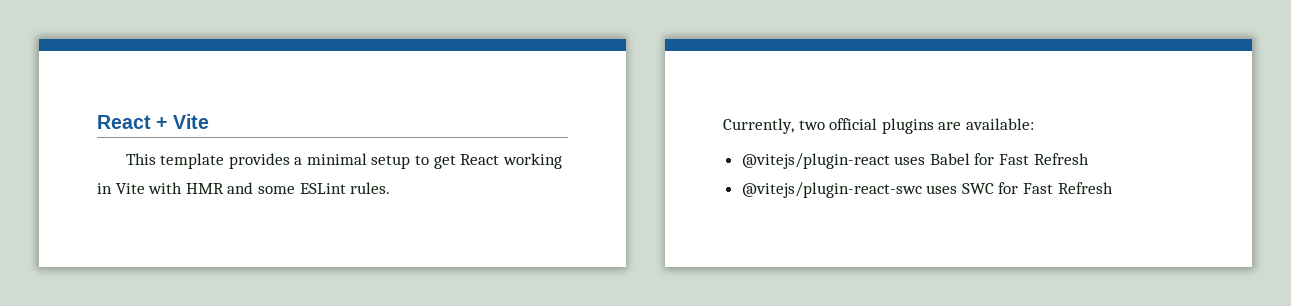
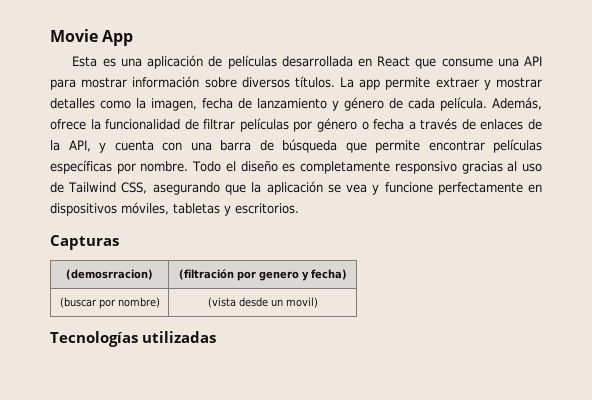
[97,114,209,129] [125,153,562,169] [97,182,391,194] [723,118,1034,134] [741,153,1089,169] [741,182,1113,198] React + Vite // This template provides a minimal setup to get React working in Vite with HMR and some ESLint rules. // Currently, two official plugins are available: // @vitejs/plugin-react uses Babel for Fast Refresh // @vitejs/plugin-react-swc uses SWC for Fast Refresh -> [50,29,134,46] [72,55,542,69] [50,76,542,90] [50,97,542,111] [50,118,542,132] [50,139,542,153] [50,160,542,174] [50,181,542,195] [50,202,299,216] [50,235,119,250] [66,269,153,280] [178,269,347,281] [59,297,160,309] [207,297,318,308] [50,331,217,347] Movie App // Esta es una aplicación de películas desarrollada en React que consume una API para mostrar información sobre diversos títulos. La app permite extraer y mostrar detalles como la imagen, fecha de lanzamiento y género de cada película. Además, ofrece la funcionalidad de filtrar películas por género o fecha a través de enlaces de la API, y cuenta con una barra de búsqueda que permite encontrar películas específicas por nombre. Todo el diseño es completamente responsivo gracias al uso de Tailwind CSS, asegurando que la aplicación se vea y funcione perfectamente en dispositivos móviles, tabletas y escritorios. // Capturas // (demosrracion) | (filtración por genero y fecha) // (buscar por nombre) | (vista desde un movil) // Tecnologías utilizadas

